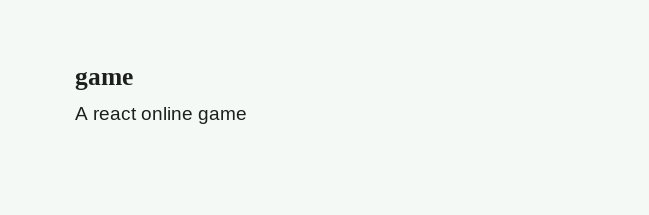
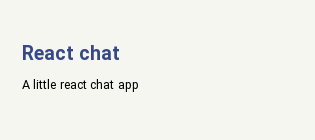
[75,71,133,90] game -> [22,45,121,60] React chat
[93,107,248,124] react online game -> [33,79,139,92] little react chat app

